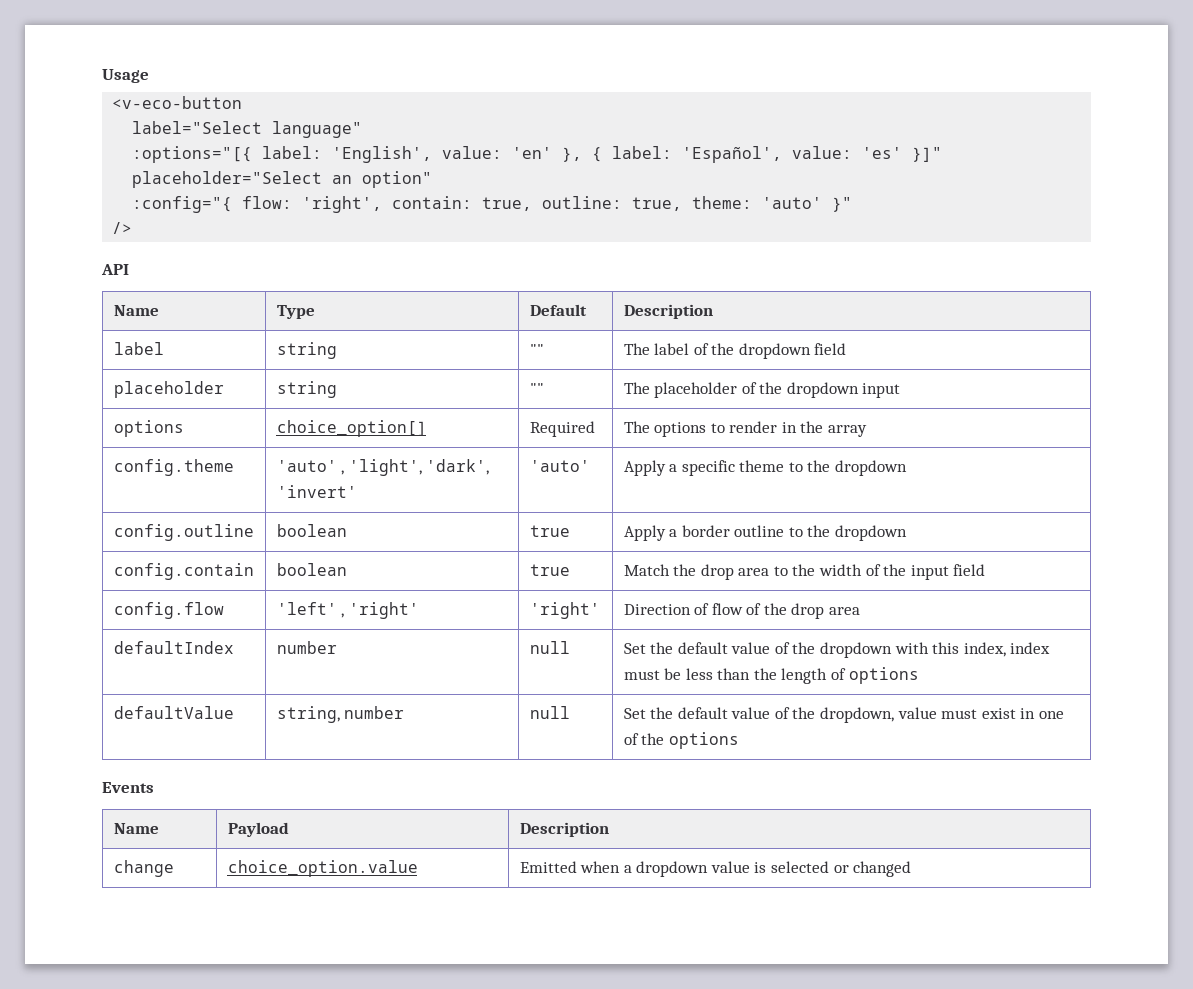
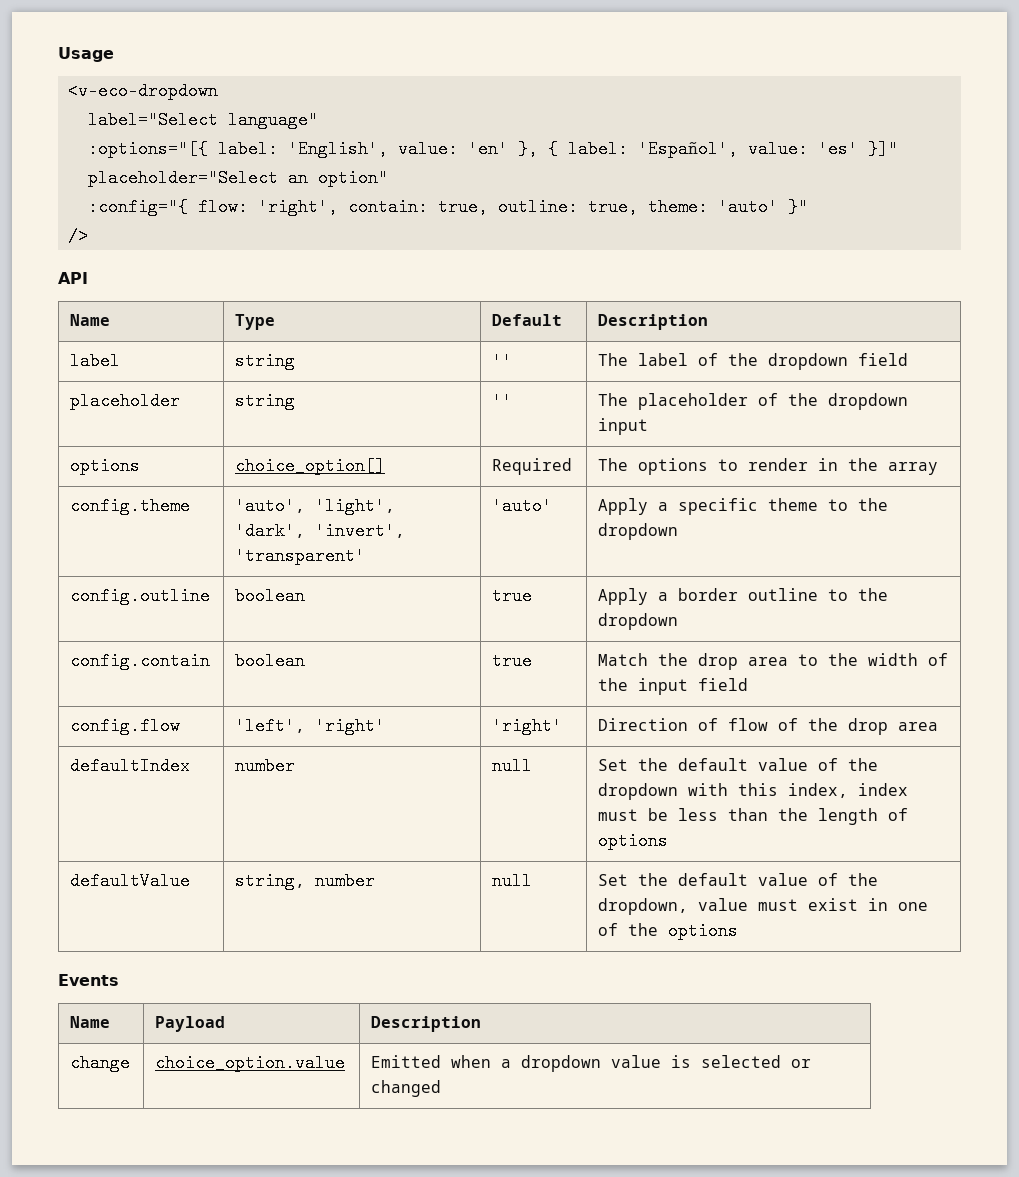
[112,96,243,109] <v-eco-button -> [67,82,218,100] <v-eco-dropdown
[529,344,544,355] "" -> [492,352,513,370] ''
[529,383,544,394] "" -> [492,392,513,410] ''
[276,459,490,476] [276,485,357,498] 'auto' , 'light', 'dark', 'invert' -> [235,497,396,515] [235,522,406,540] [235,547,366,565] 'auto', 'light', 'dark', 'invert', 'transparent'
[276,602,345,618] 'left' , -> [235,717,306,735] 'left',

